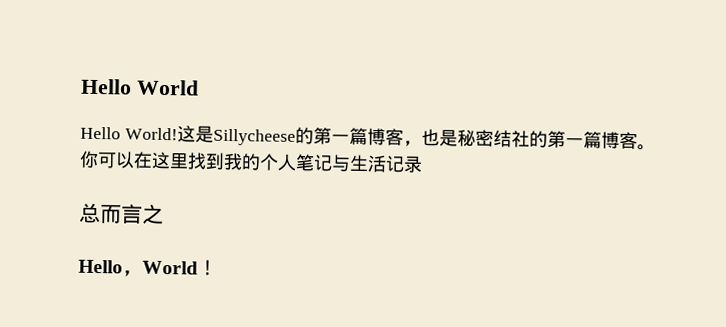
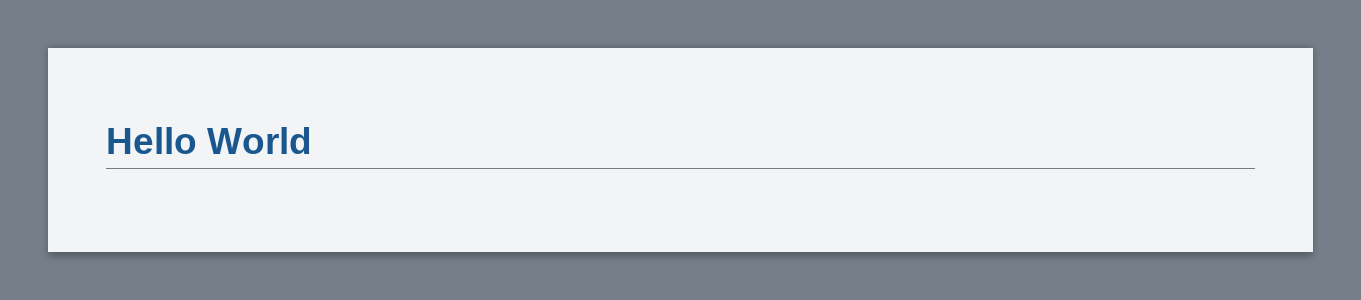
[80,125,656,151] [79,150,423,173] [79,202,164,225] [78,259,218,277] // Hello World!这是Sillycheese的第一篇博客，也是秘密结社的第一篇博客。你可以在这里找到我的个人笔记与生活记录 // 总而言之 // Hello，World！ -> (312, 140) none

